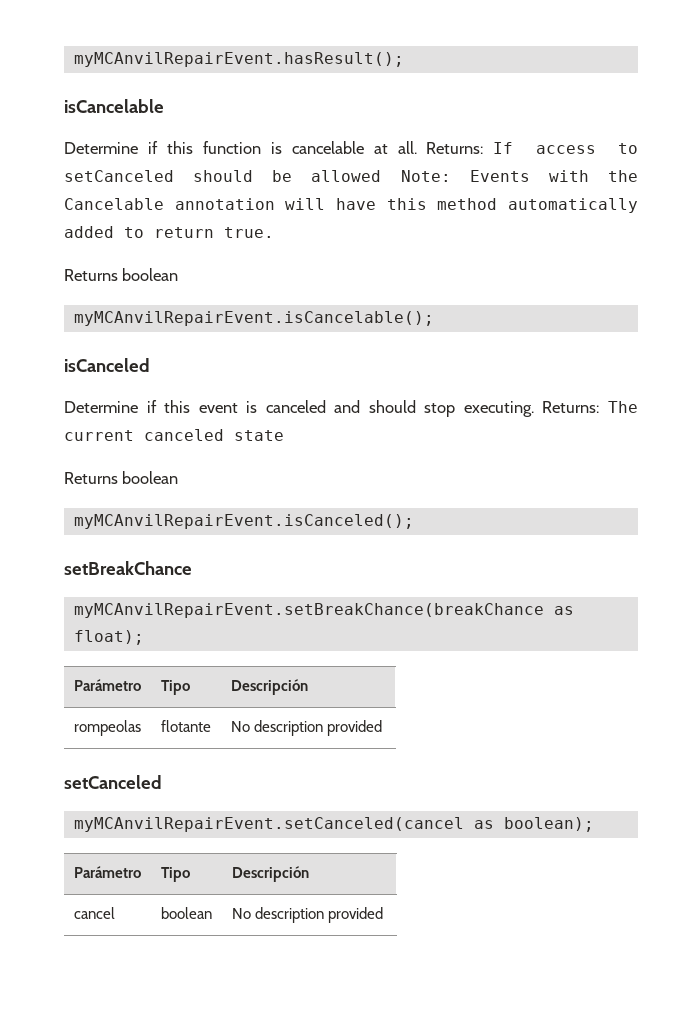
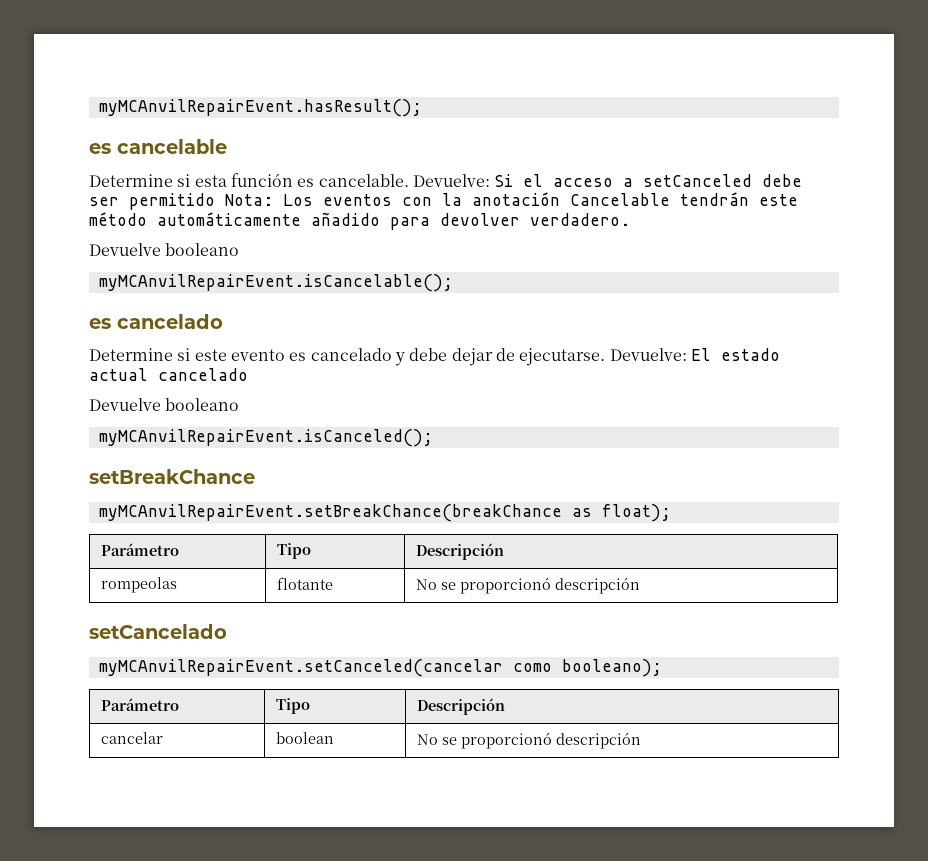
[64,99,164,113] [64,141,638,154] [64,170,638,182] [64,198,639,213] [64,226,274,238] [64,268,179,281] isCancelable // Determine if this function is cancelable at all. Returns: If access to setCanceled should be allowed Note: Events with the Cancelable annotation will have this method automatically added to return true. // Returns boolean -> [89,139,227,154] [89,173,803,187] [89,192,798,210] [89,212,630,230] [89,243,240,256] es cancelable // Determine si esta función es cancelable. Devuelve: Si el acceso a setCanceled debe ser permitido Nota: Los eventos con la anotación Cancelable tendrán este método automáticamente añadido para devolver verdadero. // Devuelve booleano
[64,358,150,372] [64,400,638,417] [64,429,284,441] [64,471,179,484] isCanceled // Determine if this event is canceled and should stop executing. Returns: The current canceled state // Returns boolean -> [89,314,223,329] [89,348,780,366] [89,368,248,381] [89,398,240,411] es cancelado // Determine si este evento es cancelado y debe dejar de ejecutarse. Devuelve: El estado actual cancelado // Devuelve booleano
[253,720,382,736] [64,775,162,789] [73,817,594,832] [73,866,141,878] [160,867,190,882] [231,866,309,882] [73,907,115,919] description provided // setCanceled // myMCAnvilRepairEvent.setCanceled(cancel as boolean); // Parámetro | Tipo | Descripción // cancel -> [440,577,640,594] [89,624,227,639] [98,659,662,677] [100,698,179,711] [275,698,310,714] [416,698,505,715] [100,732,163,744] se proporcionó descripción // setCancelado // myMCAnvilRepairEvent.setCanceled(cancelar como booleano); // Parámetro | Tipo | Descripción // cancelar
[254,907,383,923] description provided -> [441,732,641,749] se proporcionó descripción

